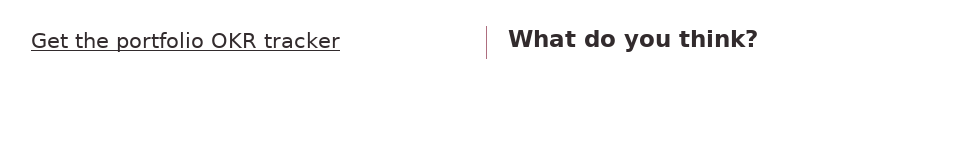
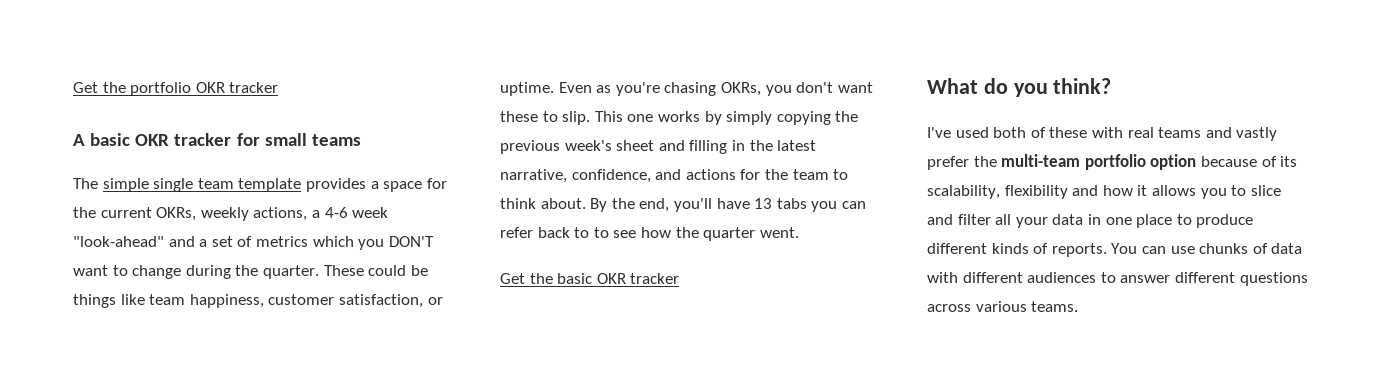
[508,30,758,52] What do you think? -> [73,133,361,146] [73,178,447,192] [73,207,389,221] [73,236,434,250] [73,265,428,279] [73,294,443,308] [500,82,873,96] [500,111,859,125] [500,140,817,154] [500,169,849,183] [500,198,866,212] [500,227,799,241] [500,273,680,284] [927,78,1112,97] [927,127,1278,141] [927,154,1298,170] [927,185,1281,199] [927,214,1254,228] [927,243,1303,257] [927,272,1308,286] [927,301,1079,312] A basic OKR tracker for small teams // The simple single team template provides a space for the current OKRs, weekly actions, a 4-6 week "look-ahead" and a set of metrics which you DON'T want to change during the quarter. These could be things like team happiness, customer satisfaction, or uptime. Even as you're chasing OKRs, you don't want these to slip. This one works by simply copying the previous week's sheet and filling in the latest narrative, confidence, and actions for the team to think about. By the end, you'll have 13 tabs you can refer back to to see how the quarter went. // Get the basic OKR tracker // What do you think? // I've used both of these with real teams and vastly prefer the multi-team portfolio option because of its scalability, flexibility and how it allows you to slice and filter all your data in one place to produce different kinds of reports. You can use chunks of data with different audiences to answer different questions across various teams.

